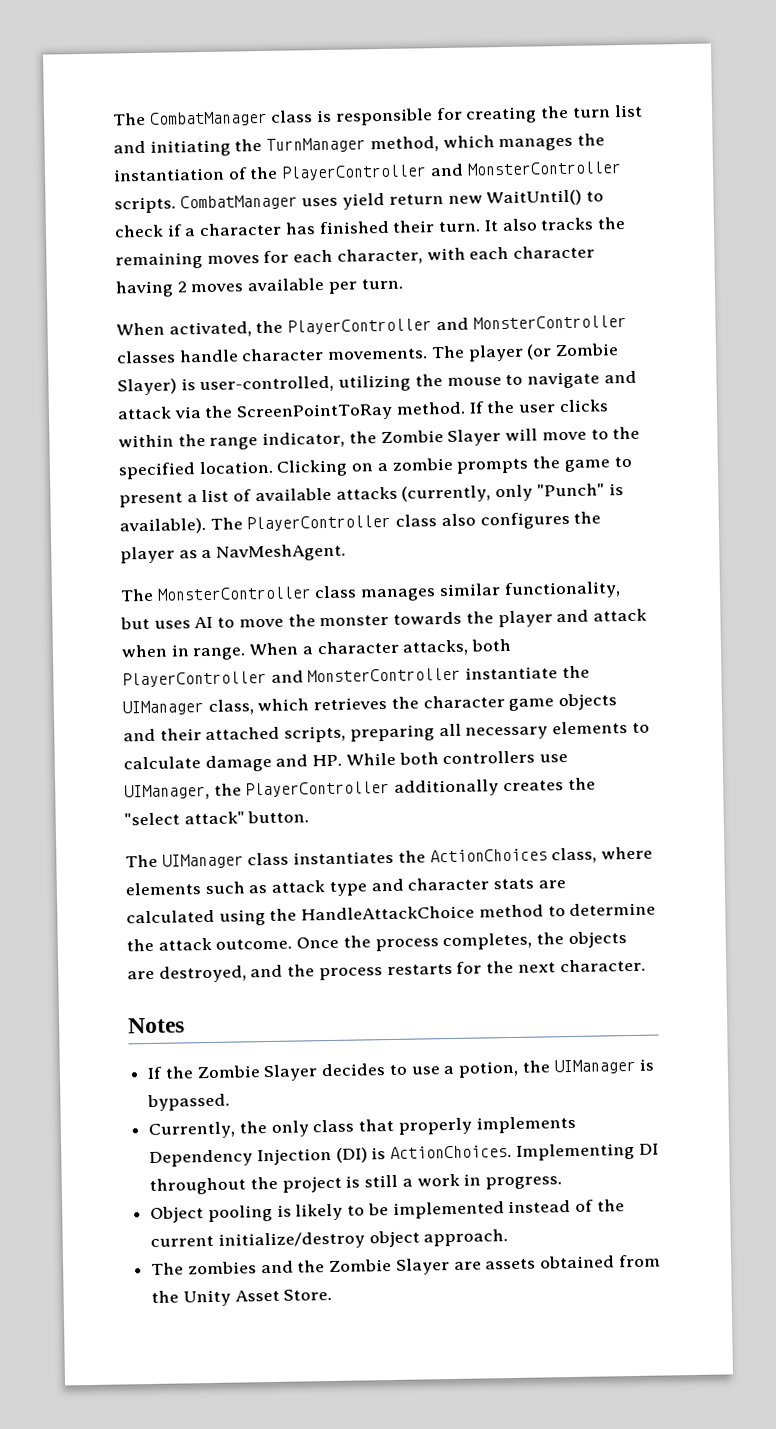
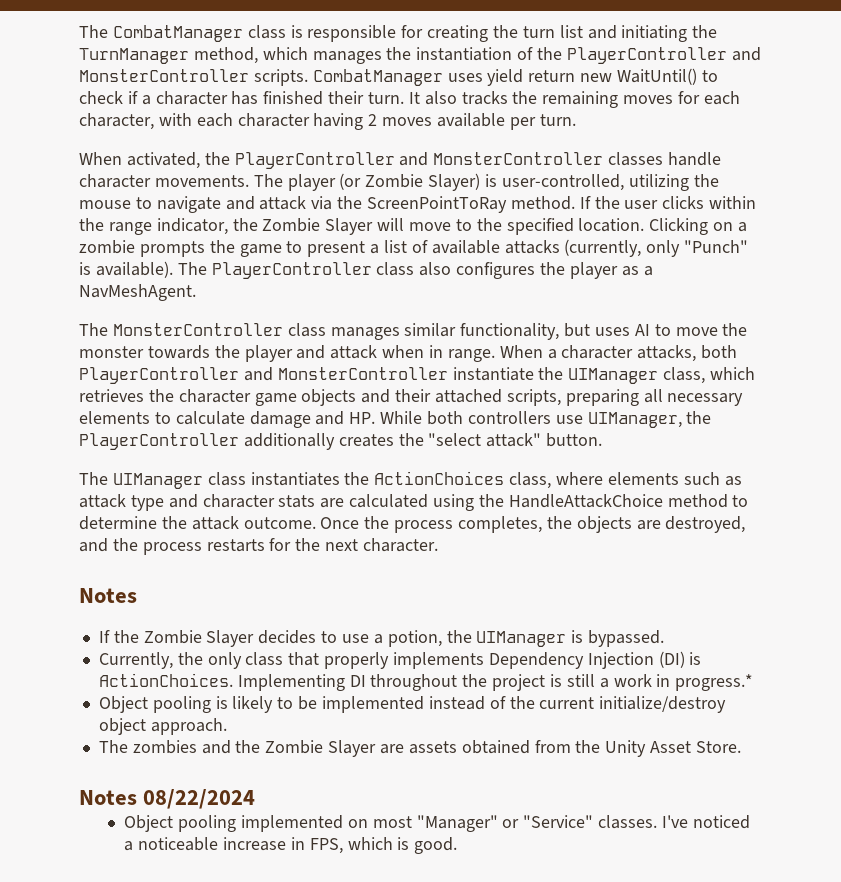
[485,1176,563,1190] progress. -> [675,674,754,691] progress.*
(333, 1294) none -> [79,789,256,809] [124,815,750,832] [124,837,458,854] // Notes 08/22/2024 // Object pooling implemented on most "Manager" or "Service" classes. I've noticed a noticeable increase in FPS, which is good.

